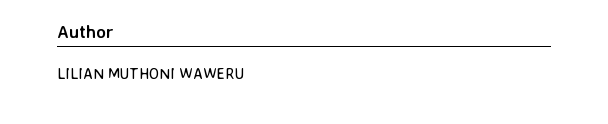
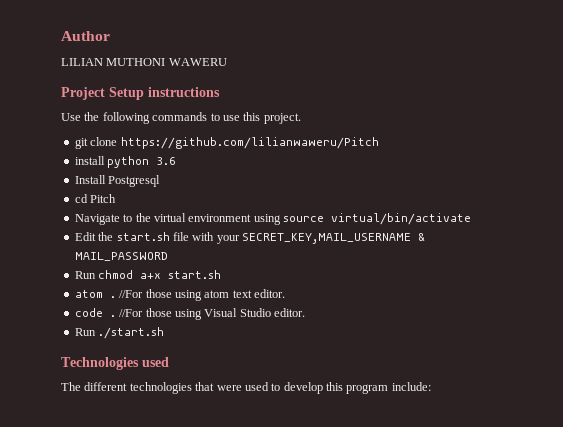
(245, 73) none -> [61,87,220,100] [61,112,301,124] [74,137,379,149] [74,156,177,168] [74,175,161,187] [74,194,117,203] [74,213,471,225] [74,232,425,244] [74,252,168,261] [74,270,222,279] [74,289,285,301] [74,308,305,320] [74,327,165,339] [61,357,169,370] [61,382,431,394] // Project Setup instructions // Use the following commands to use this project. // git clone https://github.com/lilianwaweru/Pitch // install python 3.6 // Install Postgresql // cd Pitch // Navigate to the virtual environment using source virtual/bin/activate // Edit the start.sh file with your SECRET_KEY,MAIL_USERNAME & MAIL_PASSWORD // Run chmod a+x start.sh // atom . //For those using atom text editor. // code . //For those using Visual Studio editor. // Run ./start.sh // Technologies used // The different technologies that were used to develop this program include:

